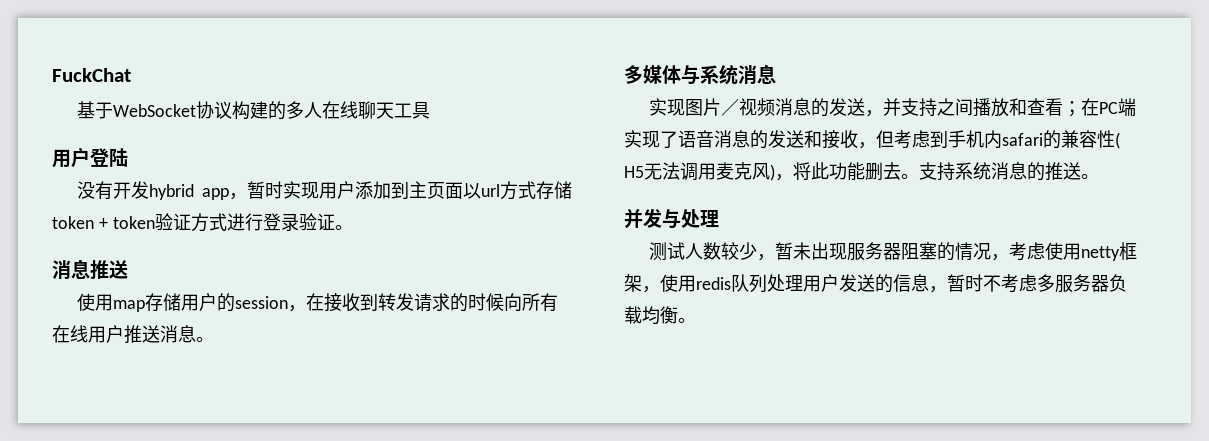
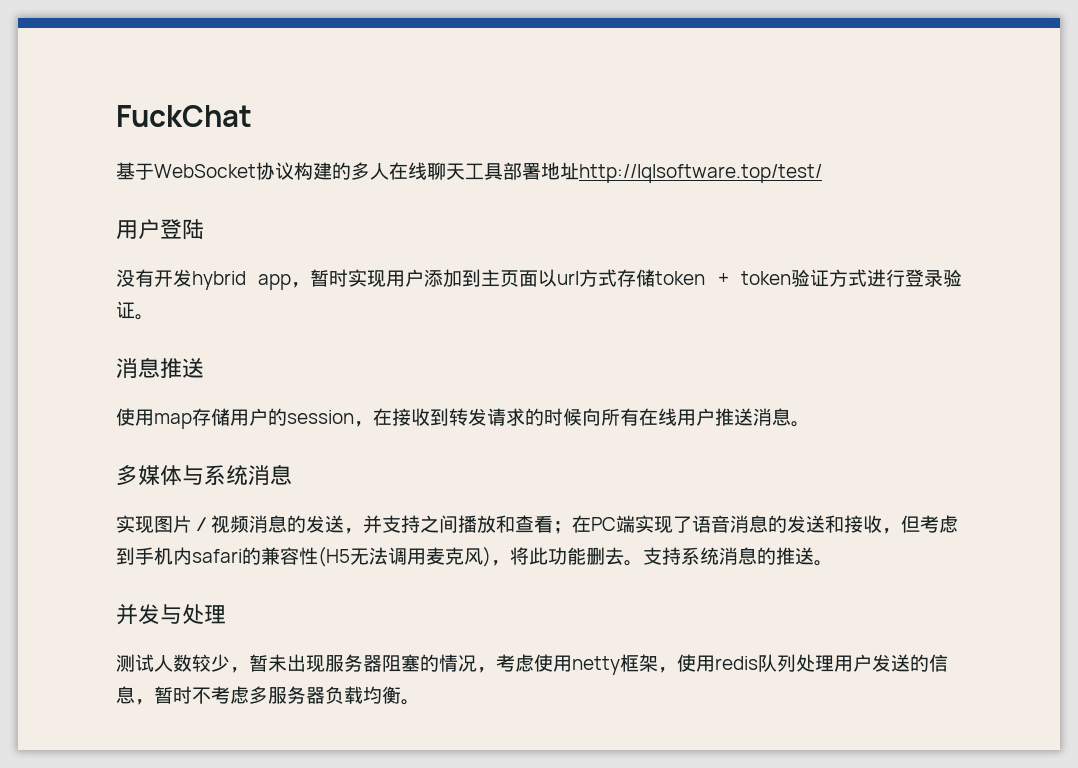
(431, 110) none -> [503,162,822,183] 部署地址http://lqlsoftware.top/test/
[1115,132,1120,149] [624,166,644,178] ( H5 -> [318,547,350,567] (H5

